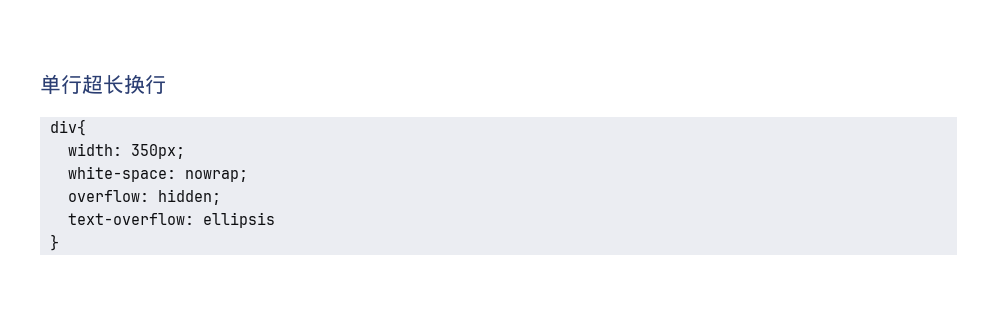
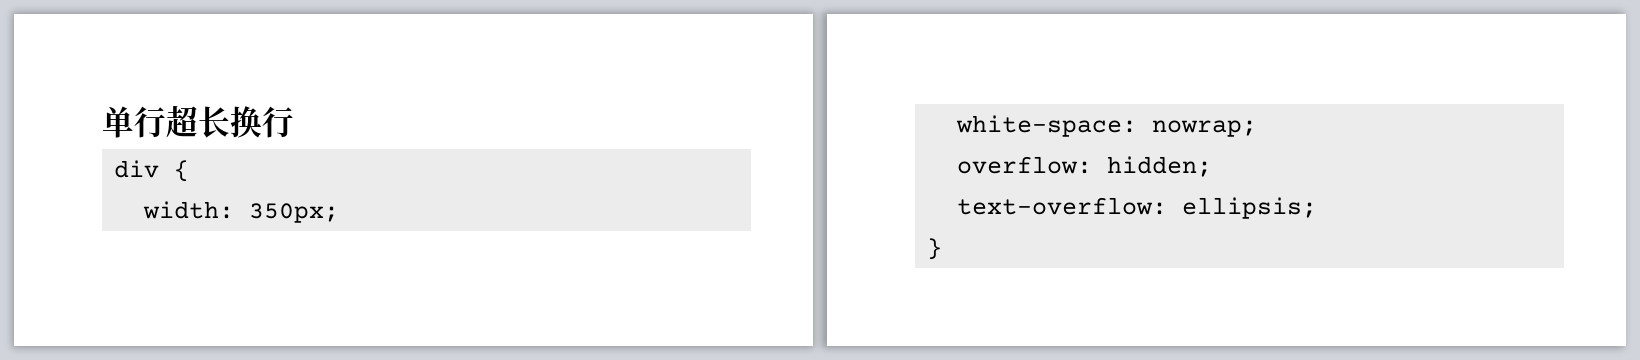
[49,119,86,136] div{ -> [114,160,189,182] div {
[202,212,275,228] ellipsis -> [1182,197,1317,219] ellipsis;

